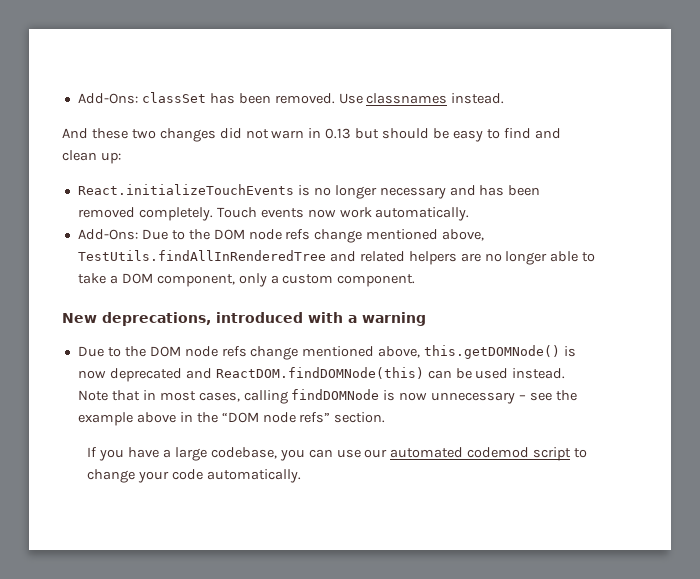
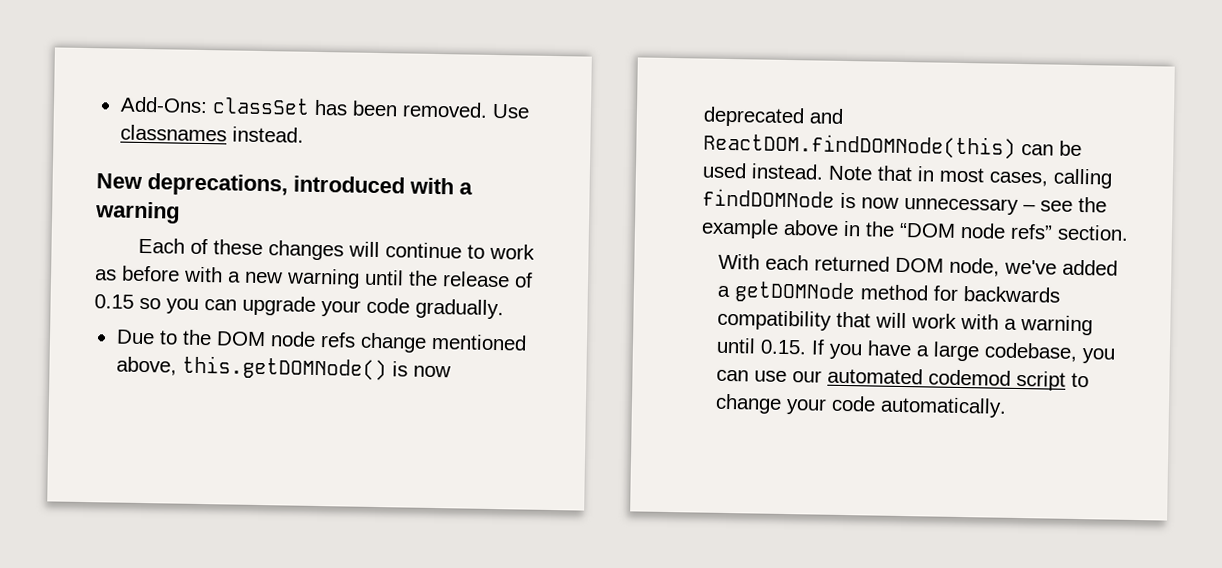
[62,128,561,142] [62,150,121,164] [77,184,541,199] [77,207,470,221] [77,229,485,243] [77,250,596,265] [77,273,416,287] // And these two changes did not warn in 0.13 but should be easy to find and clean up: // React.initializeTouchEvents is no longer necessary and has been removed completely. Touch events now work automatically. // Add-Ons: Due to the DOM node refs change mentioned above, TestUtils.findAllInRenderedTree and related helpers are no longer able to take a DOM component, only a custom component. -> (304, 134) none
(426, 319) none -> [137,237,535,261] [94,265,533,289] [94,294,504,320] // Each of these changes will continue to work as before with a new warning until the release of 0.15 so you can upgrade your code gradually.
(386, 417) none -> [718,253,1119,277] [717,281,1062,304] [717,309,1094,336] [716,337,808,355] With each returned DOM node, we've added a getDOMNode method for backwards compatibility that will work with a warning until 0.15.

